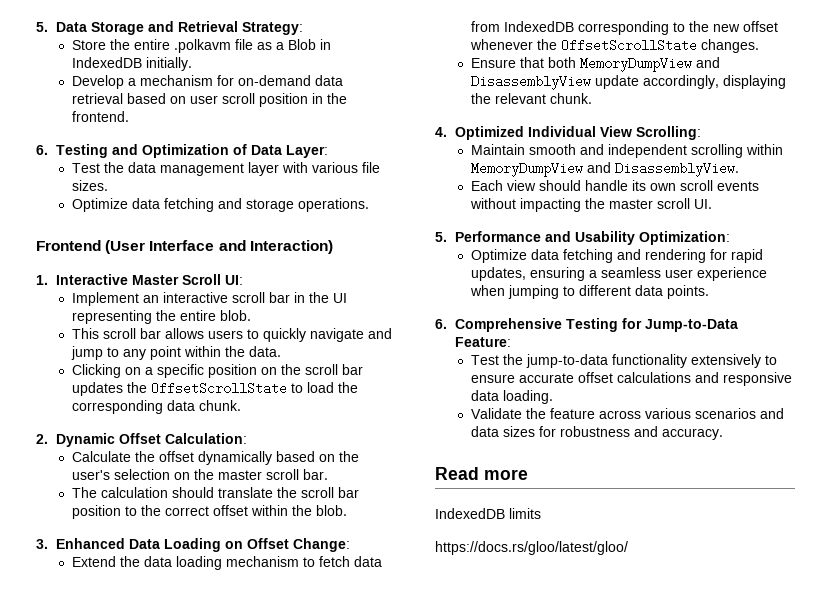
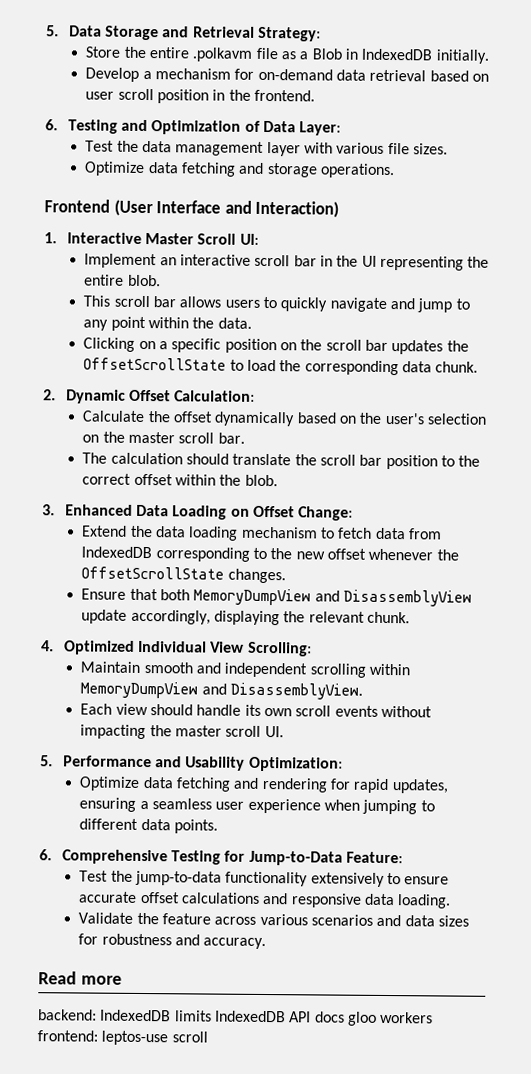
(528, 474) none -> [38,1009,97,1021] backend:
[435,541,628,555] // https://docs.rs/gloo/latest/gloo/ -> [214,1010,434,1026] [37,1030,208,1046] IndexedDB API docs gloo workers frontend: leptos-use scroll

